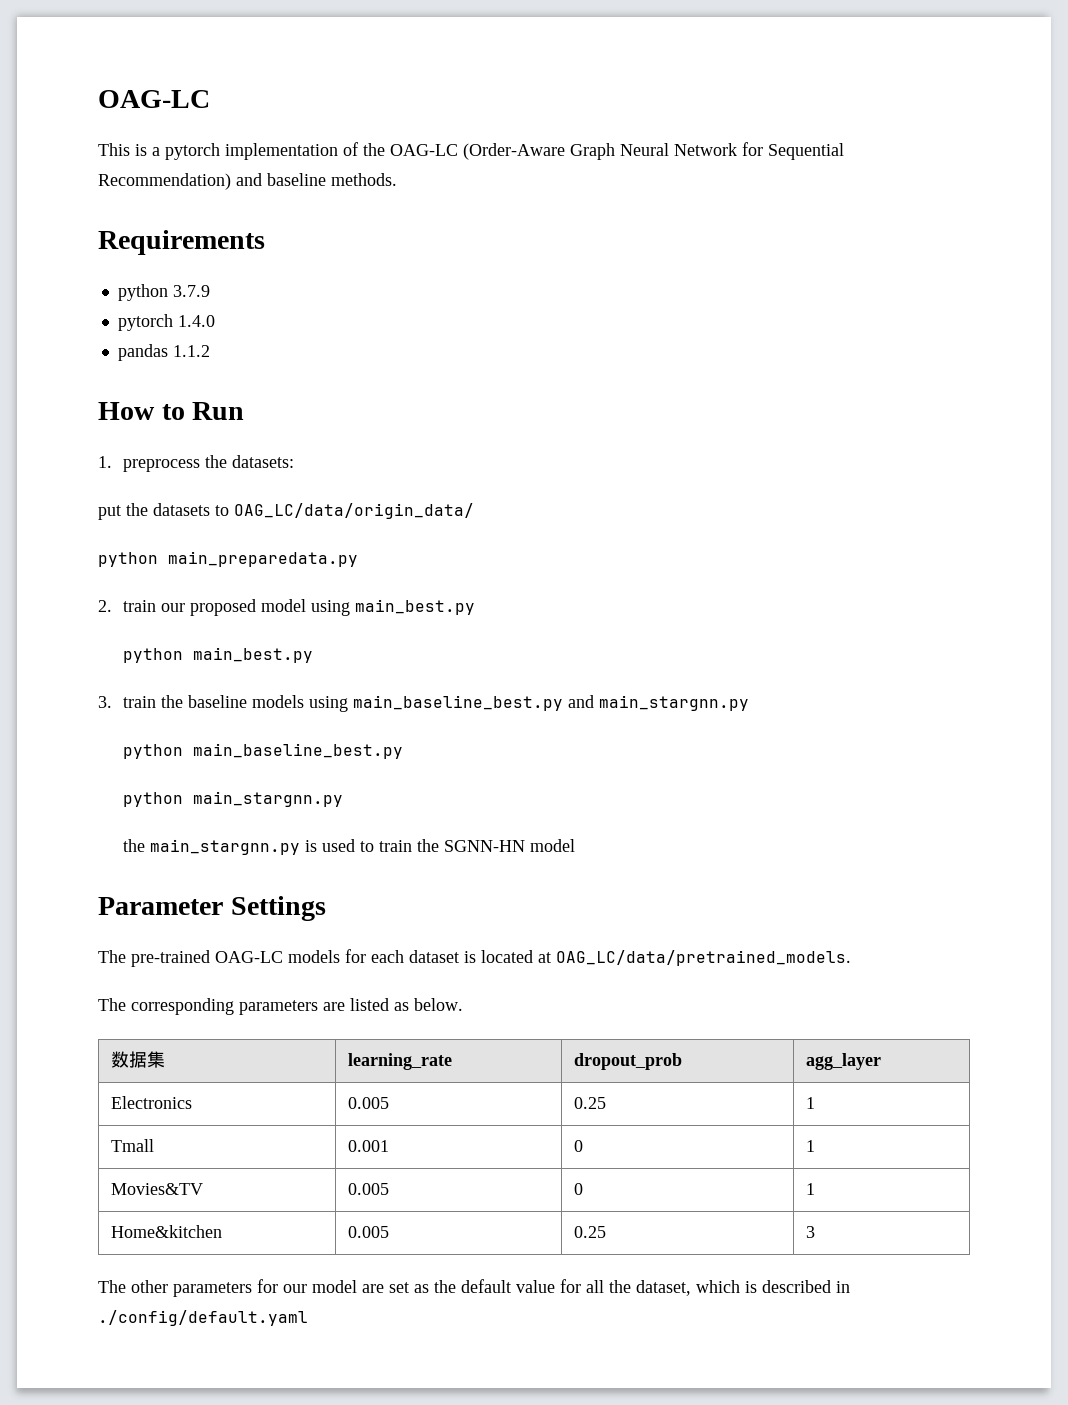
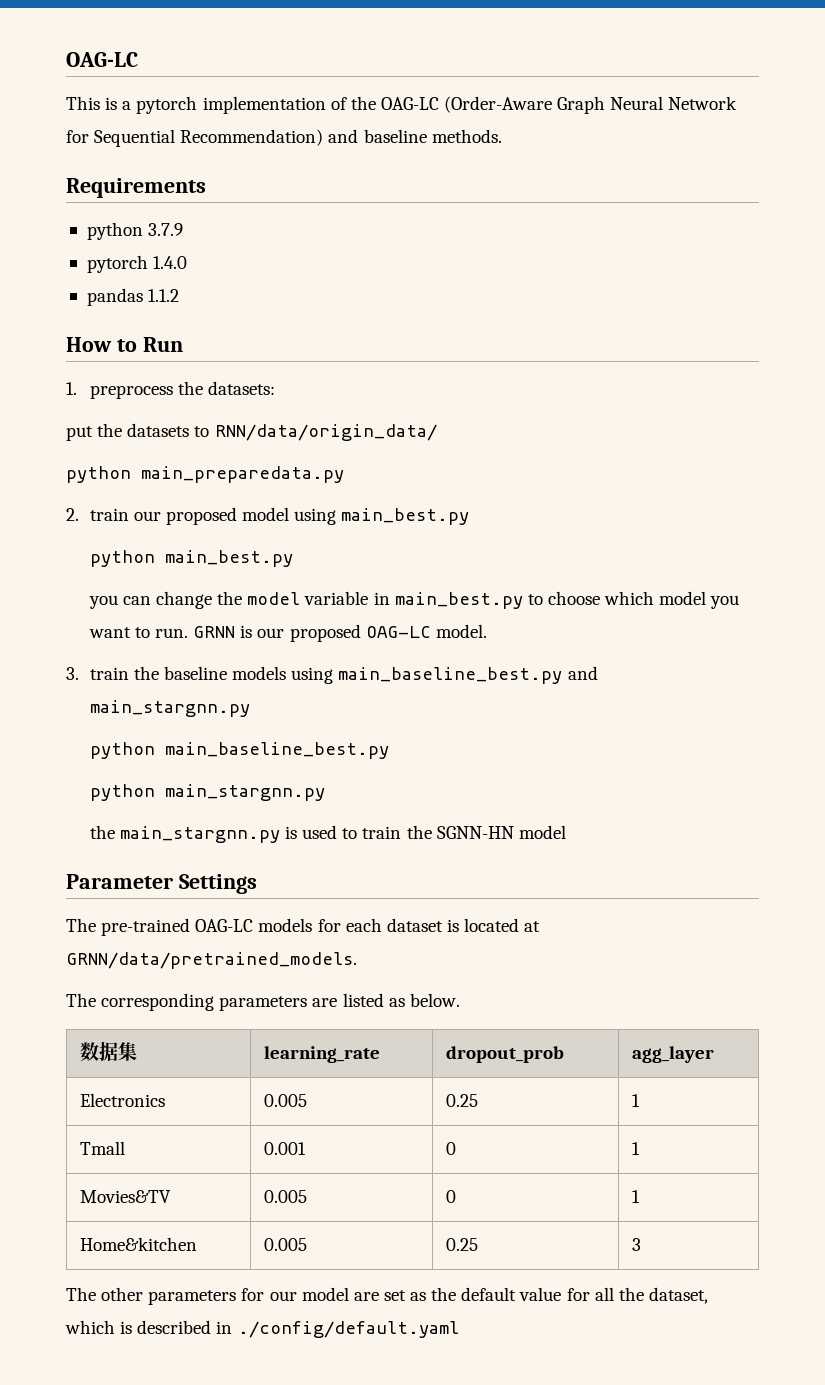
[234,503,474,519] OAG_LC/data/origin_data/ -> [214,424,437,441] RNN/data/origin_data/
(314, 655) none -> [88,591,740,609] [88,624,487,642] // you can change the model variable in main_best.py to choose which model you want to run. GRNN is our proposed OAG-LC model.
[556,950,851,966] OAG_LC/data/pretrained_models. -> [66,952,357,969] GRNN/data/pretrained_models.

